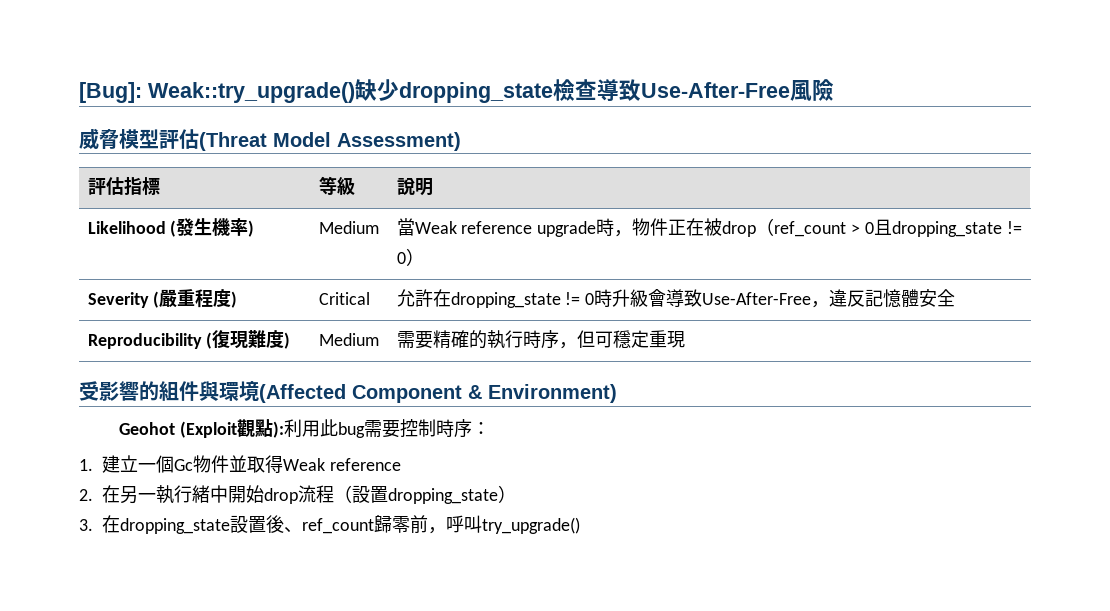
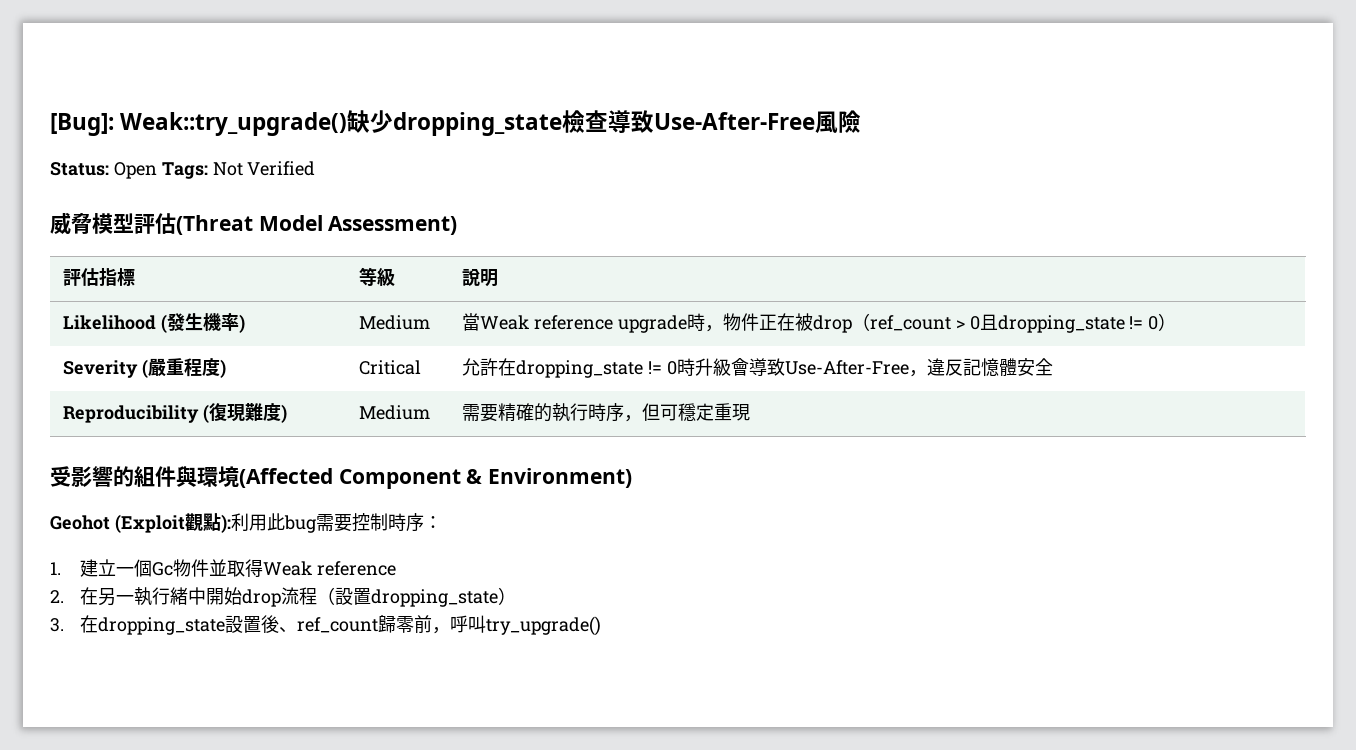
(834, 90) none -> [50,161,316,179] // Status: Open Tags: Not Verified

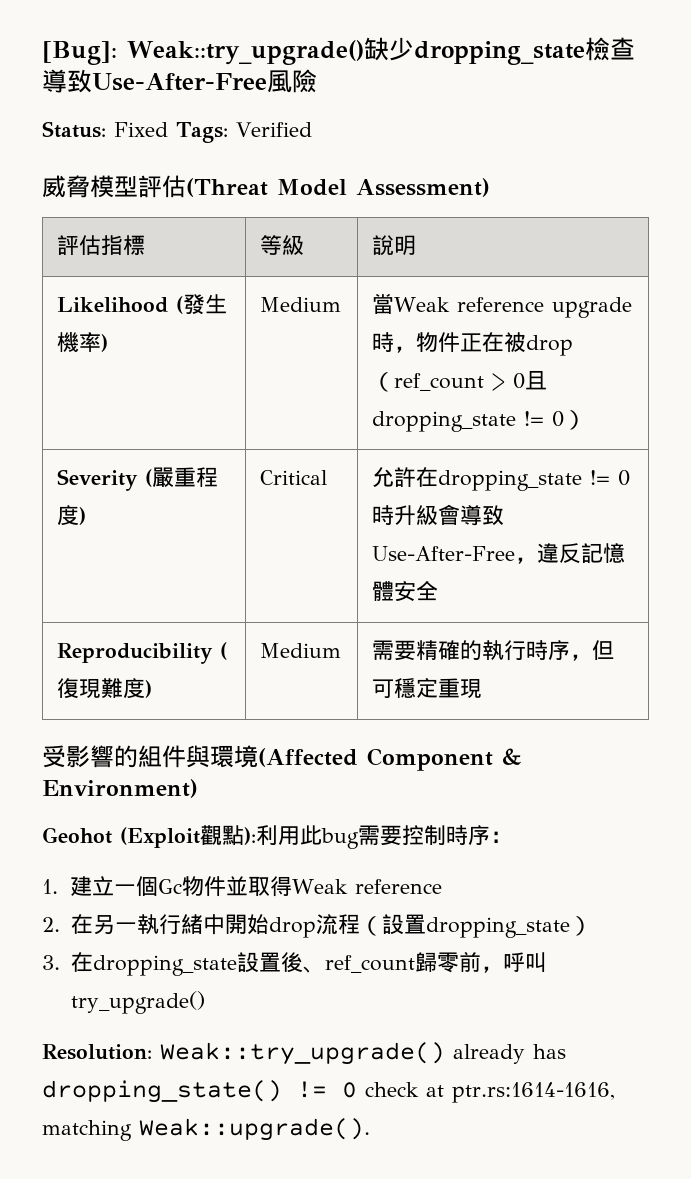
[113,162,243,179] Open Tags: Not -> [114,122,228,143] Fixed Tags:
(601, 626) none -> [42,1042,566,1065] [42,1080,615,1103] [42,1118,370,1141] // Resolution: Weak::try_upgrade() already has dropping_state() != 0 check at ptr.rs:1614-1616, matching Weak::upgrade().

